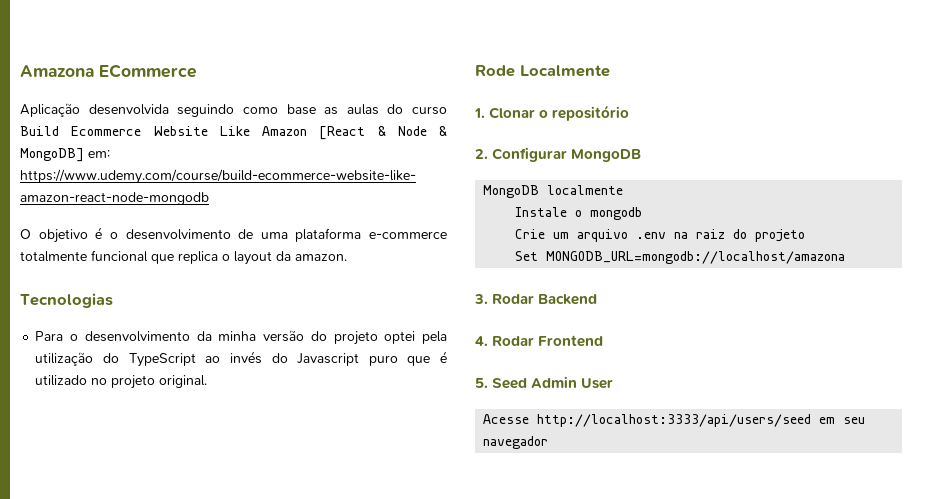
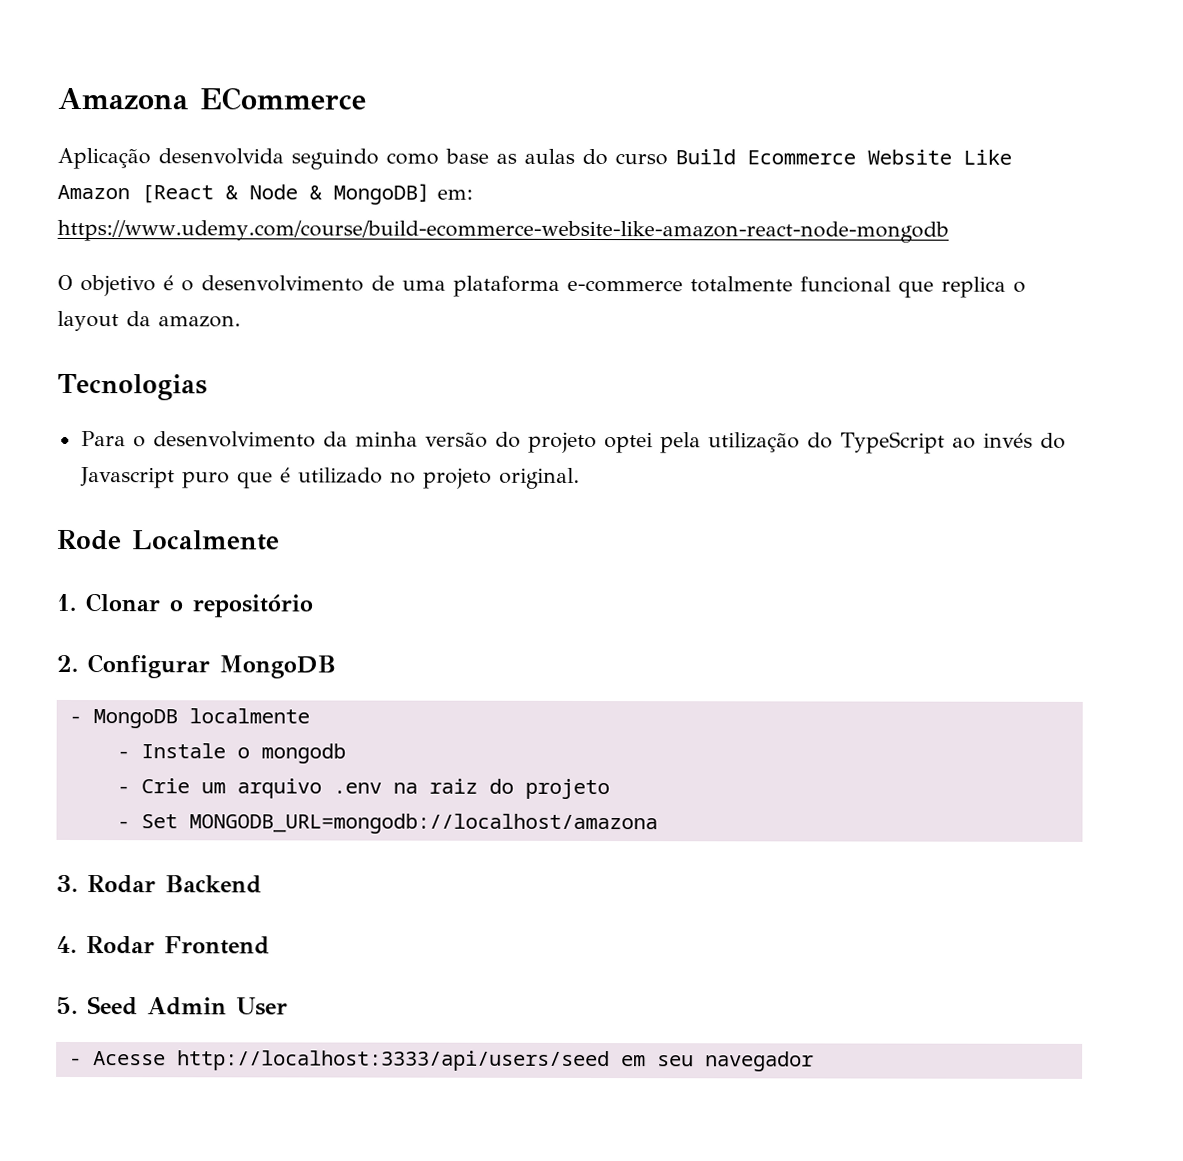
(642, 155) none -> [68,715,82,724] -
(624, 190) none -> [116,751,130,759] -
(643, 213) none -> [116,786,130,794] -
(806, 235) none -> [116,821,130,829] -
(614, 383) none -> [68,1057,82,1066] -

